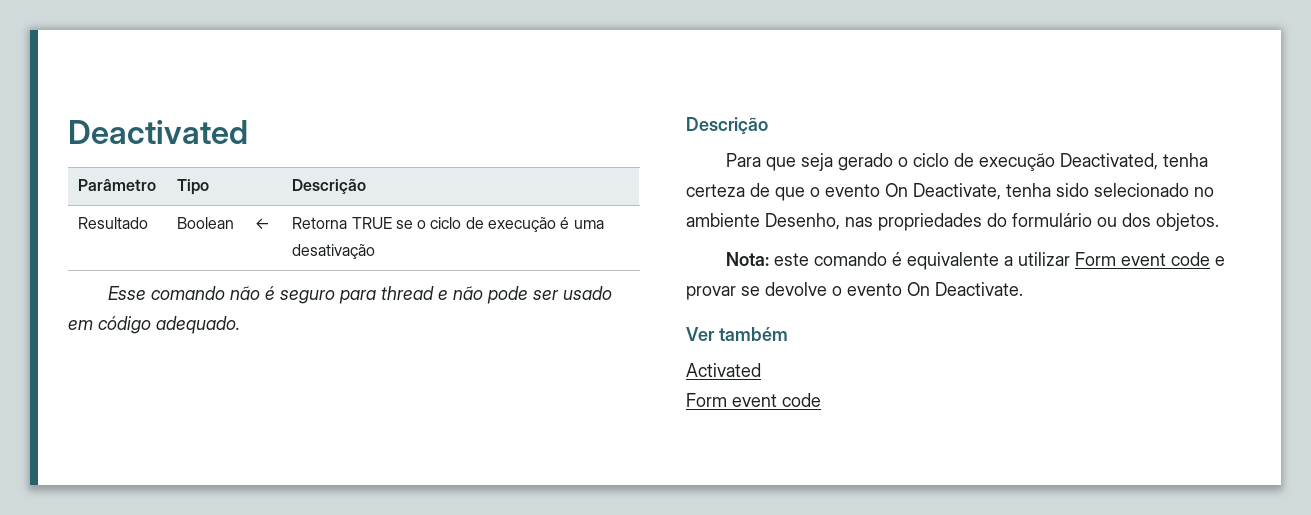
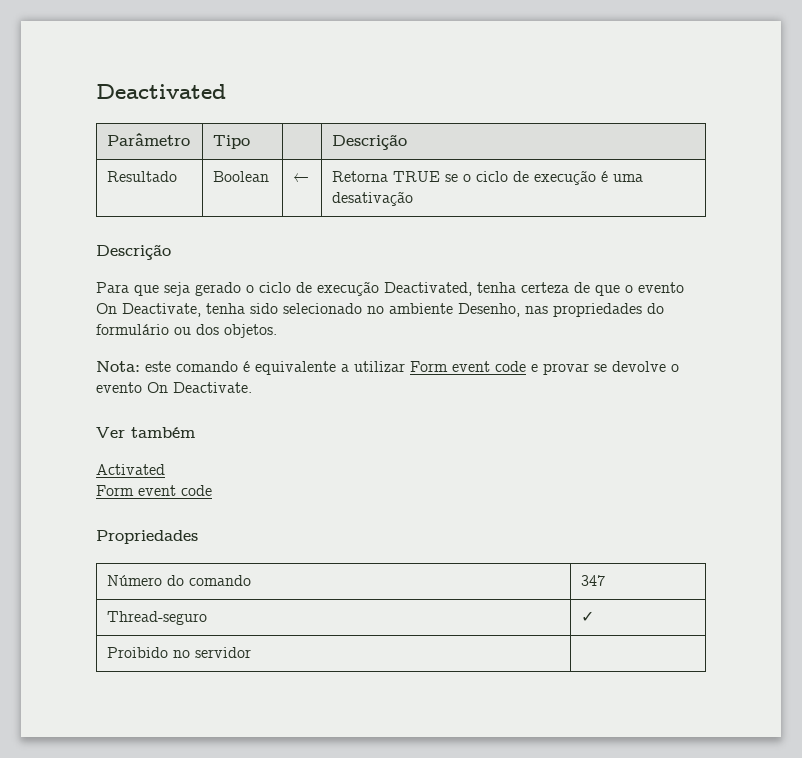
[108,286,613,304] [68,316,240,334] // Esse comando não é seguro para thread e não pode ser usado em código adequado. -> (414, 198) none
(821, 400) none -> [96,530,198,544] [107,575,252,586] [581,575,606,586] [107,611,208,625] [581,611,595,622] [107,647,252,658] // Propriedades // Número do comando | 347 // Thread-seguro | ✓ // Proibido no servidor |

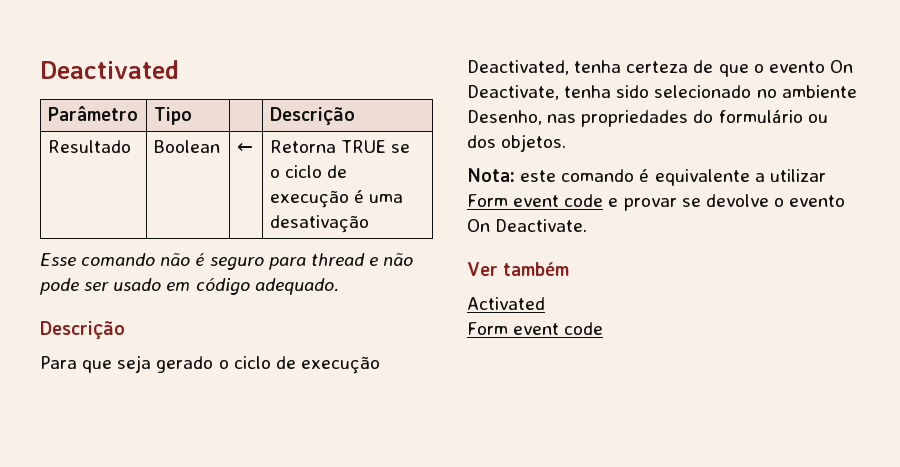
(414, 198) none -> [40,253,414,270] [40,278,339,295] // Esse comando não é seguro para thread e não pode ser usado em código adequado.
[96,530,198,544] [107,575,252,586] [581,575,606,586] [107,611,208,625] [581,611,595,622] [107,647,252,658] // Propriedades // Número do comando | 347 // Thread-seguro | ✓ // Proibido no servidor | -> (604, 328) none

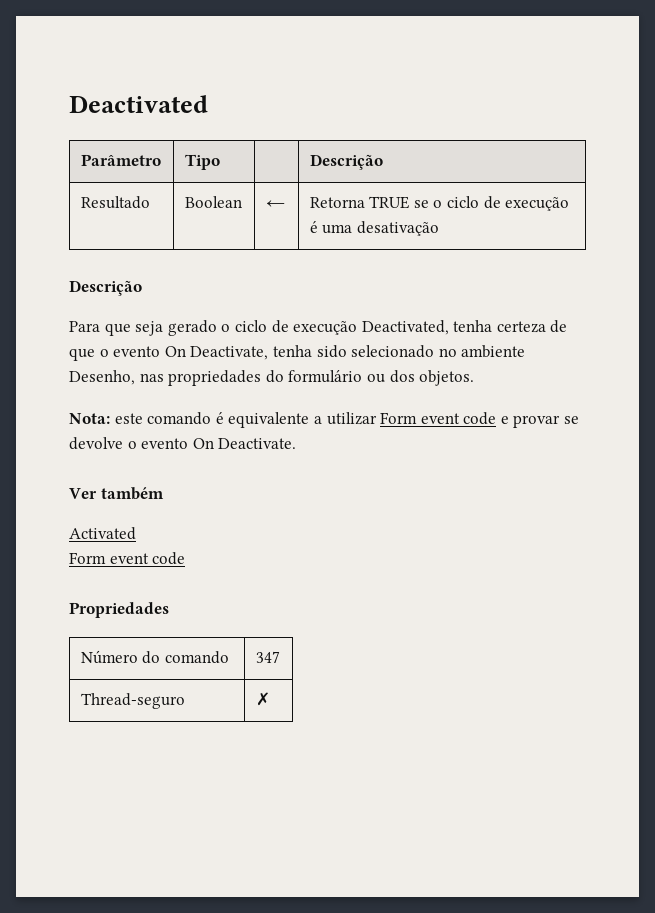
[40,253,414,270] [40,278,339,295] // Esse comando não é seguro para thread e não pode ser usado em código adequado. -> (439, 228) none
(604, 328) none -> [69,602,169,618] [80,650,229,664] [255,651,280,663] [80,693,185,709] [255,692,270,706] // Propriedades // Número do comando | 347 // Thread-seguro | ✗

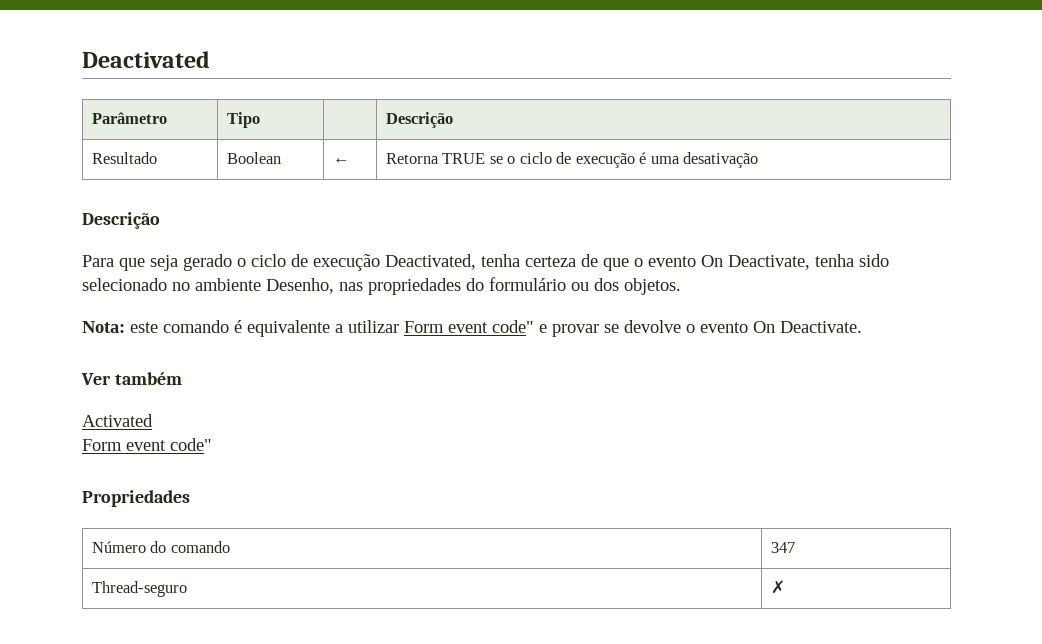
[463,412,497,425] code -> [492,320,534,333] code"
[152,552,186,565] code -> [170,438,212,451] code"

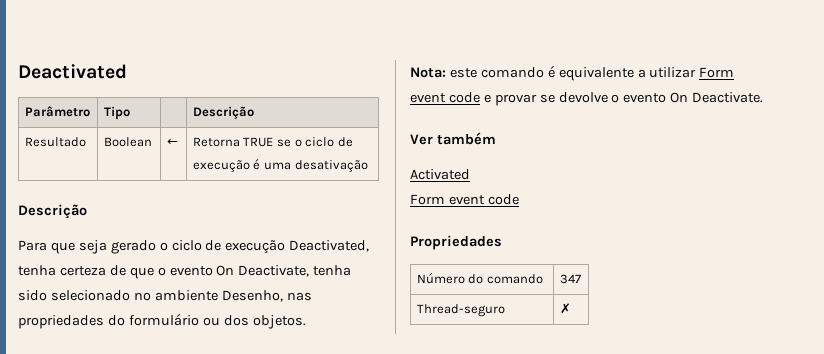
[492,320,534,333] code" -> [448,92,480,103] code
[170,438,212,451] code" -> [487,194,519,205] code

